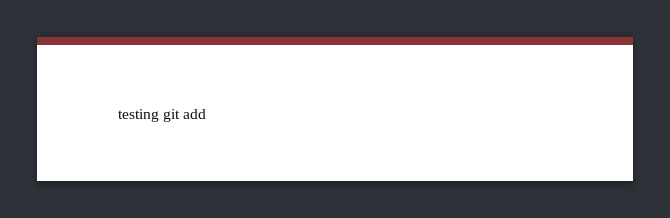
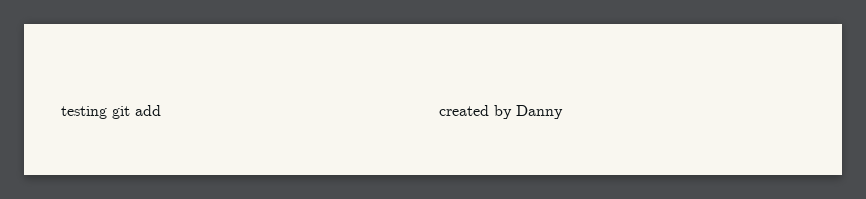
(207, 114) none -> [439,105,563,119] // created by Danny

